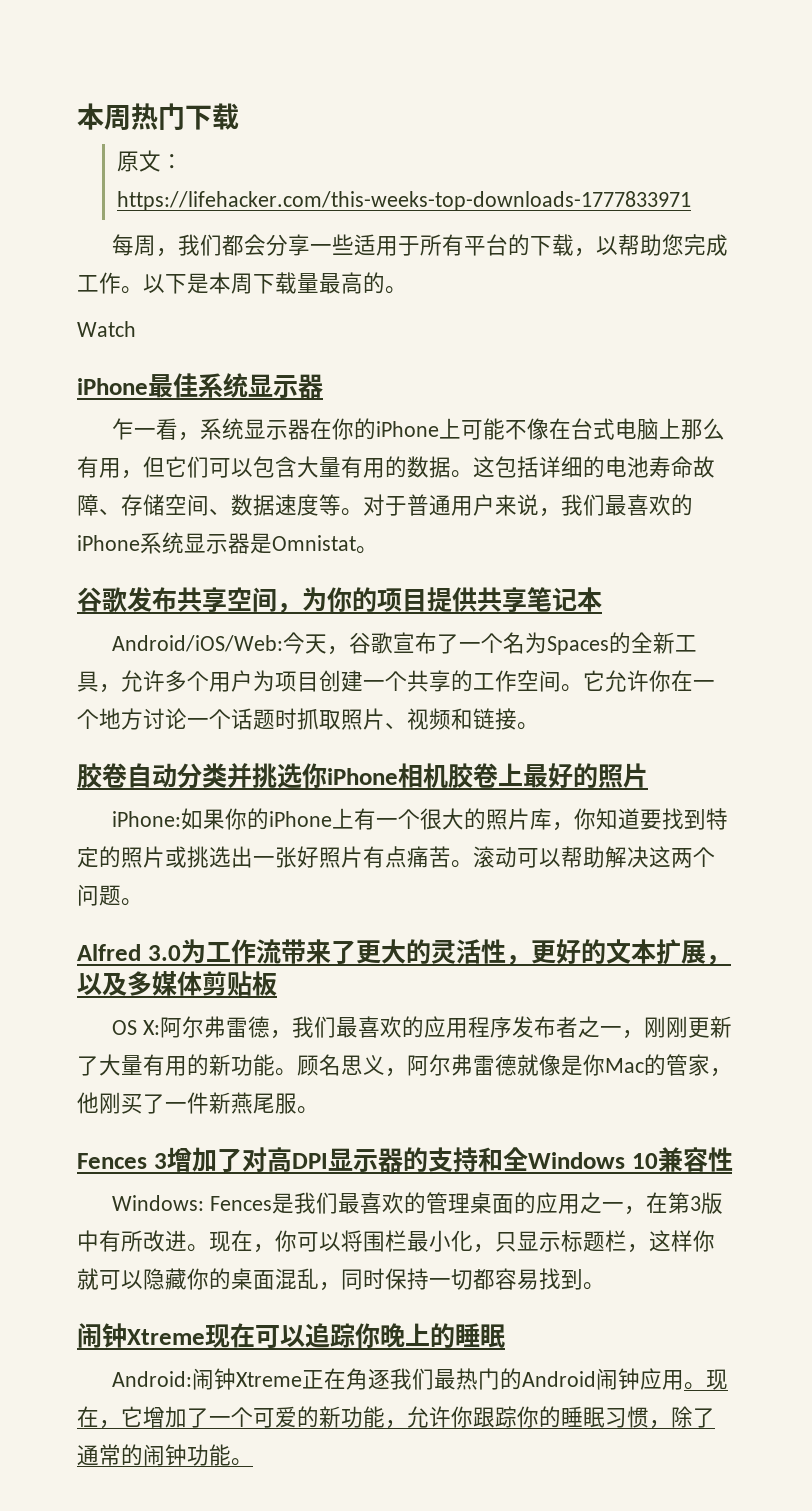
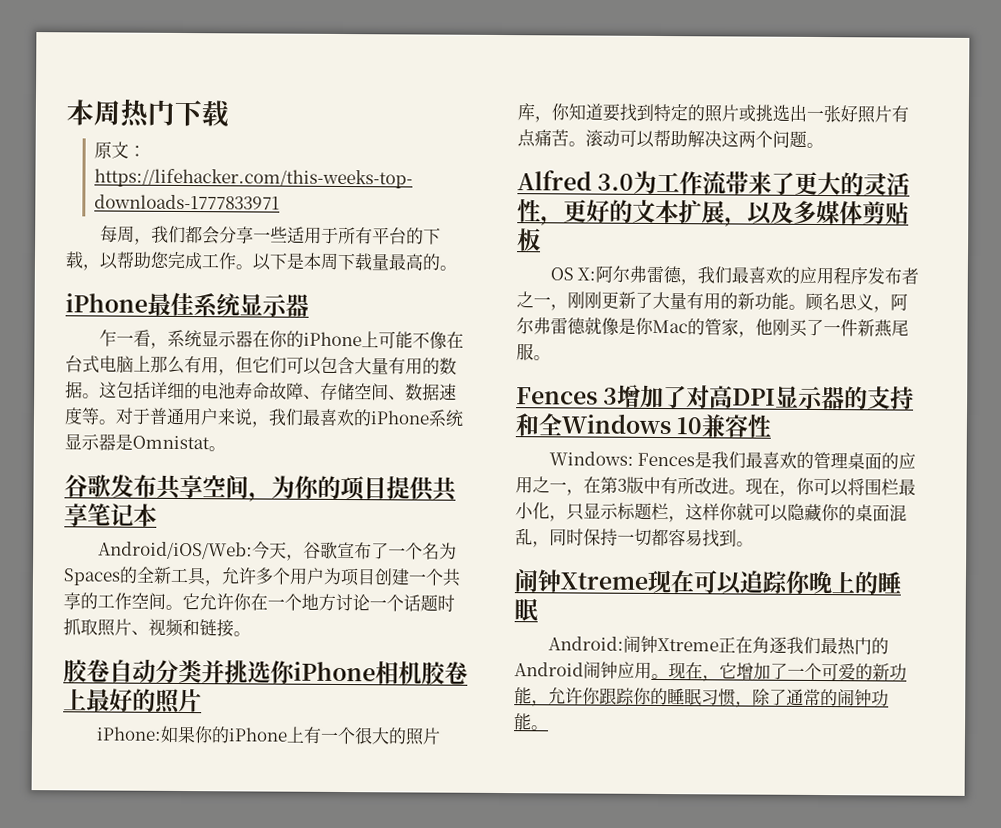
[77,321,136,337] // Watch -> (457, 268) none

